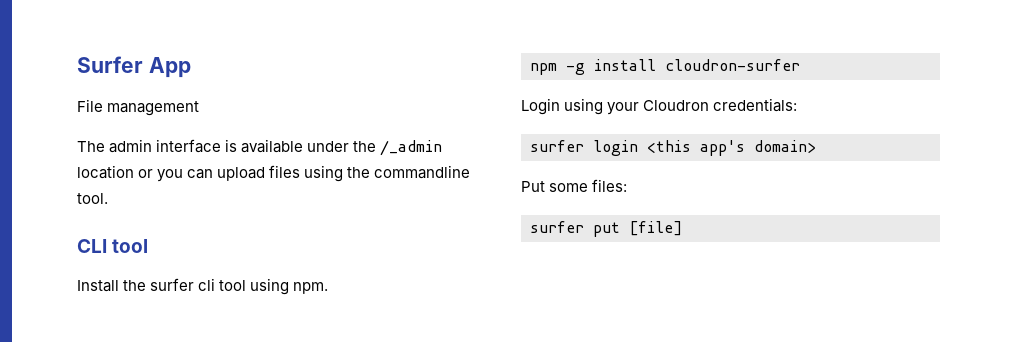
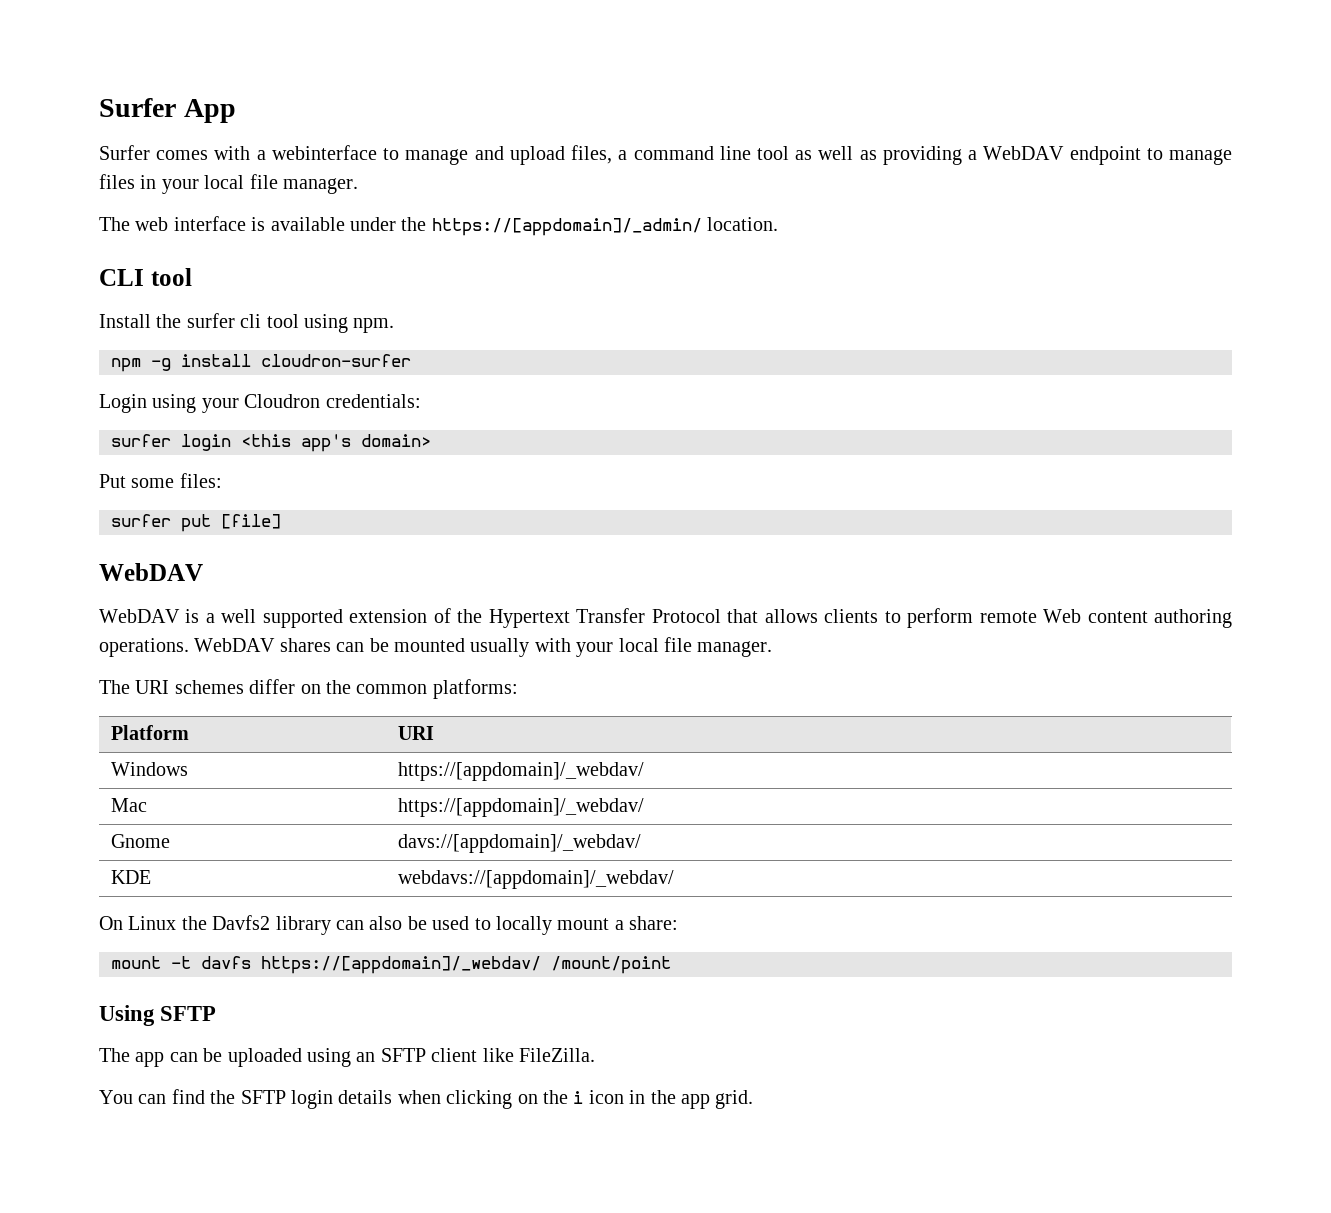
[77,99,200,116] [77,139,153,153] File management // The admin -> [99,145,1233,165] [99,174,358,194] [99,217,169,231] Surfer comes with a webinterface to manage and upload files, a command line tool as well as providing a WebDAV endpoint to manage files in your local file manager. // The web
[380,140,443,156] [77,165,471,182] [77,193,108,204] /_admin location or you can upload files using the commandline tool. -> [431,217,779,236] https://[appdomain]/_admin/ location.
(682, 228) none -> [99,563,203,581] [99,608,1233,628] [99,637,773,657] [99,679,518,699] [110,725,189,740] [397,726,434,740] [110,762,188,776] [397,762,644,781] [110,798,147,812] [397,798,644,817] [110,834,170,848] [397,834,641,853] [110,870,151,884] [397,870,674,889] [99,915,679,935] [111,956,671,974] [99,1005,217,1026] [99,1048,595,1067] [99,1089,754,1109] // WebDAV // WebDAV is a well supported extension of the Hypertext Transfer Protocol that allows clients to perform remote Web content authoring operations. WebDAV shares can be mounted usually with your local file manager. // The URI schemes differ on the common platforms: // Platform | URI // Windows | https://[appdomain]/_webdav/ // Mac | https://[appdomain]/_webdav/ // Gnome | davs://[appdomain]/_webdav/ // KDE | webdavs://[appdomain]/_webdav/ // On Linux the Davfs2 library can also be used to locally mount a share: // mount -t davfs https://[appdomain]/_webdav/ /mount/point // Using SFTP // The app can be uploaded using an SFTP client like FileZilla. // You can find the SFTP login details when clicking on the i icon in the app grid.

